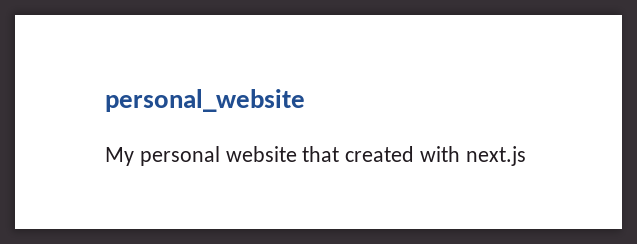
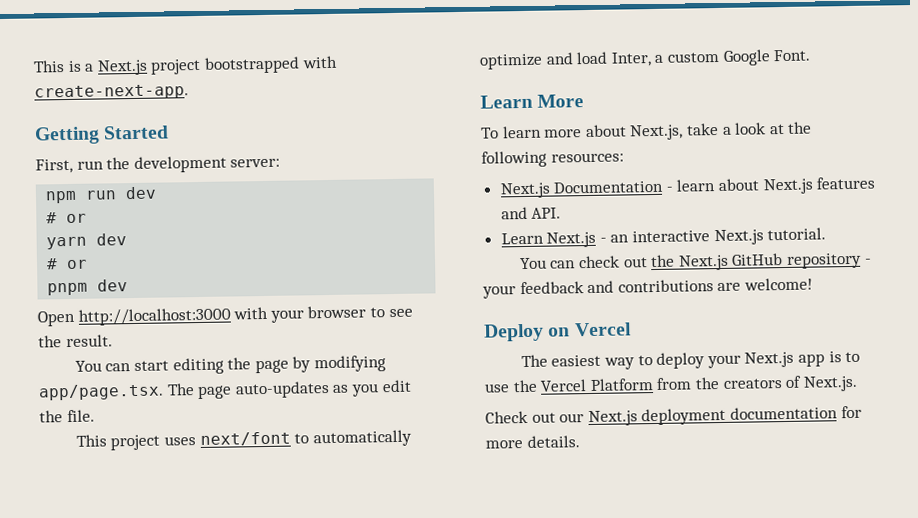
[105,89,305,112] [105,146,526,166] personal_website // My personal website that created with next.js -> [33,55,338,76] [34,84,189,101] [34,125,170,145] [35,155,281,174] [45,186,158,204] [46,212,88,224] [46,233,128,250] [46,258,89,270] [47,279,129,296] [37,305,413,327] [38,334,113,348] [74,355,386,375] [38,379,412,401] [39,409,95,423] [75,429,412,451] [479,49,811,70] [480,94,585,109] [480,121,813,141] [481,150,624,168] [499,176,876,199] [500,206,562,220] [500,227,827,248] [518,252,872,271] [482,277,813,299] [484,322,632,342] [520,351,861,370] [484,375,858,393] [485,405,862,427] [485,435,580,449] This is a Next.js project bootstrapped with create-next-app. // Getting Started // First, run the development server: // npm run dev // # or // yarn dev // # or // pnpm dev // Open http://localhost:3000 with your browser to see the result. // You can start editing the page by modifying app/page.tsx. The page auto-updates as you edit the file. // This project uses next/font to automatically optimize and load Inter, a custom Google Font. // Learn More // To learn more about Next.js, take a look at the following resources: // Next.js Documentation - learn about Next.js features and API. // Learn Next.js - an interactive Next.js tutorial. // You can check out the Next.js GitHub repository - your feedback and contributions are welcome! // Deploy on Vercel // The easiest way to deploy your Next.js app is to use the Vercel Platform from the creators of Next.js. // Check out our Next.js deployment documentation for more details.

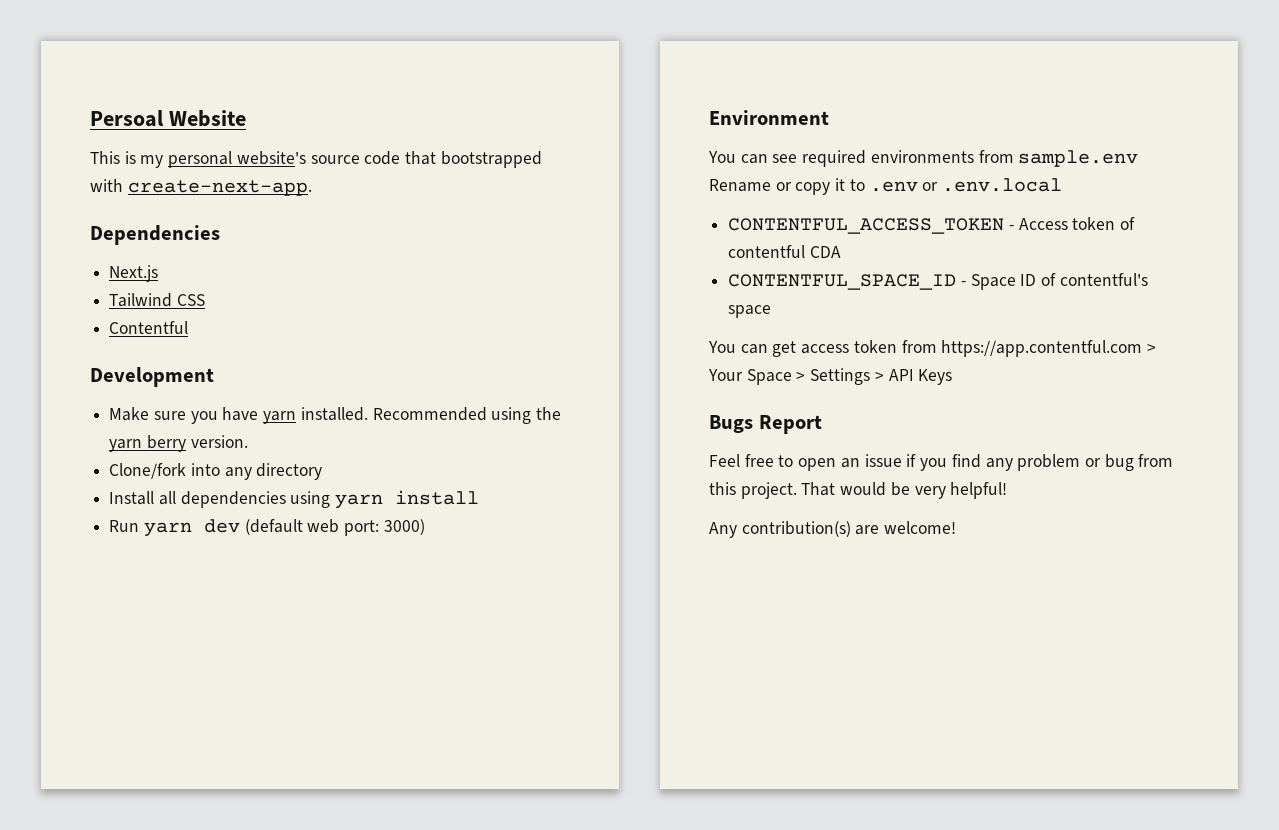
[33,55,338,76] [34,84,189,101] [34,125,170,145] [35,155,281,174] [45,186,158,204] [46,212,88,224] [46,233,128,250] [46,258,89,270] [47,279,129,296] [37,305,413,327] [38,334,113,348] [74,355,386,375] [38,379,412,401] [39,409,95,423] [75,429,412,451] [479,49,811,70] [480,94,585,109] [480,121,813,141] [481,150,624,168] [499,176,876,199] [500,206,562,220] [500,227,827,248] [518,252,872,271] [482,277,813,299] [484,322,632,342] [520,351,861,370] [484,375,858,393] [485,405,862,427] [485,435,580,449] This is a Next.js project bootstrapped with create-next-app. // Getting Started // First, run the development server: // npm run dev // # or // yarn dev // # or // pnpm dev // Open http://localhost:3000 with your browser to see the result. // You can start editing the page by modifying app/page.tsx. The page auto-updates as you edit the file. // This project uses next/font to automatically optimize and load Inter, a custom Google Font. // Learn More // To learn more about Next.js, take a look at the following resources: // Next.js Documentation - learn about Next.js features and API. // Learn Next.js - an interactive Next.js tutorial. // You can check out the Next.js GitHub repository - your feedback and contributions are welcome! // Deploy on Vercel // The easiest way to deploy your Next.js app is to use the Vercel Platform from the creators of Next.js. // Check out our Next.js deployment documentation for more details. -> [90,110,246,127] [90,151,542,168] [90,179,312,196] [90,225,220,245] [109,265,159,282] [109,293,205,307] [109,321,189,334] [90,367,214,387] [109,407,562,424] [109,435,248,452] [109,463,323,480] [109,490,480,509] [109,519,425,537] [709,110,829,125] [708,150,1139,167] [709,178,1063,195] [728,217,1136,234] [728,245,841,258] [728,273,1148,290] [728,305,772,318] [708,340,1157,357] [708,368,953,385] [709,415,822,434] [709,454,1174,471] [709,482,1008,499] [709,521,957,538] Persoal Website // This is my personal website's source code that bootstrapped with create-next-app. // Dependencies // Next.js // Tailwind CSS // Contentful // Development // Make sure you have yarn installed. Recommended using the yarn berry version. // Clone/fork into any directory // Install all dependencies using yarn install // Run yarn dev (default web port: 3000) // Environment // You can see required environments from sample.env Rename or copy it to .env or .env.local // CONTENTFUL_ACCESS_TOKEN - Access token of contentful CDA // CONTENTFUL_SPACE_ID - Space ID of contentful's space // You can get access token from https://app.contentful.com > Your Space > Settings > API Keys // Bugs Report // Feel free to open an issue if you find any problem or bug from this project. That would be very helpful! // Any contribution(s) are welcome!

